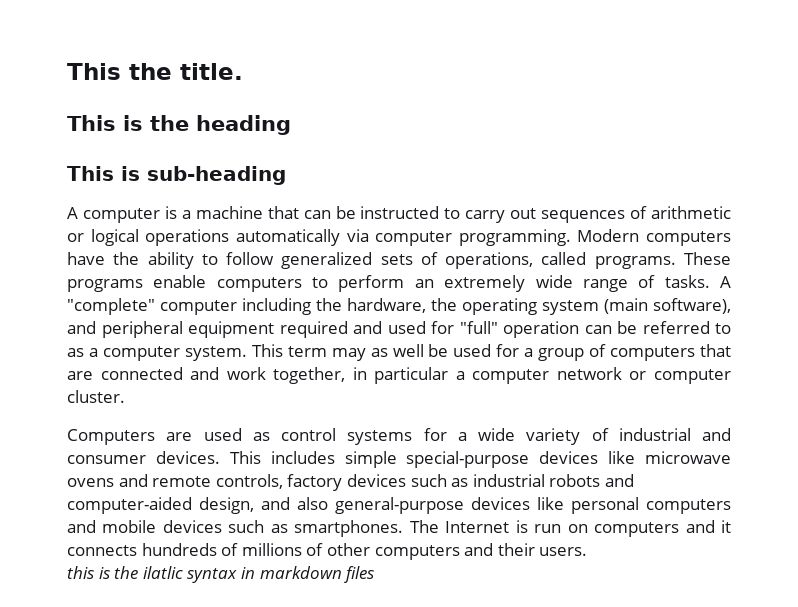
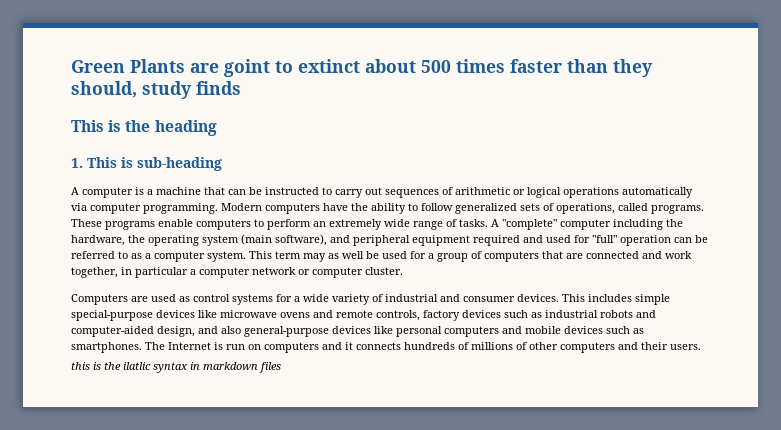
[67,63,243,80] This the title. -> [71,59,653,77] [71,81,241,99] Green Plants are goint to extinct about 500 times faster than they should, study finds
(291, 125) none -> [71,158,83,168] 1.

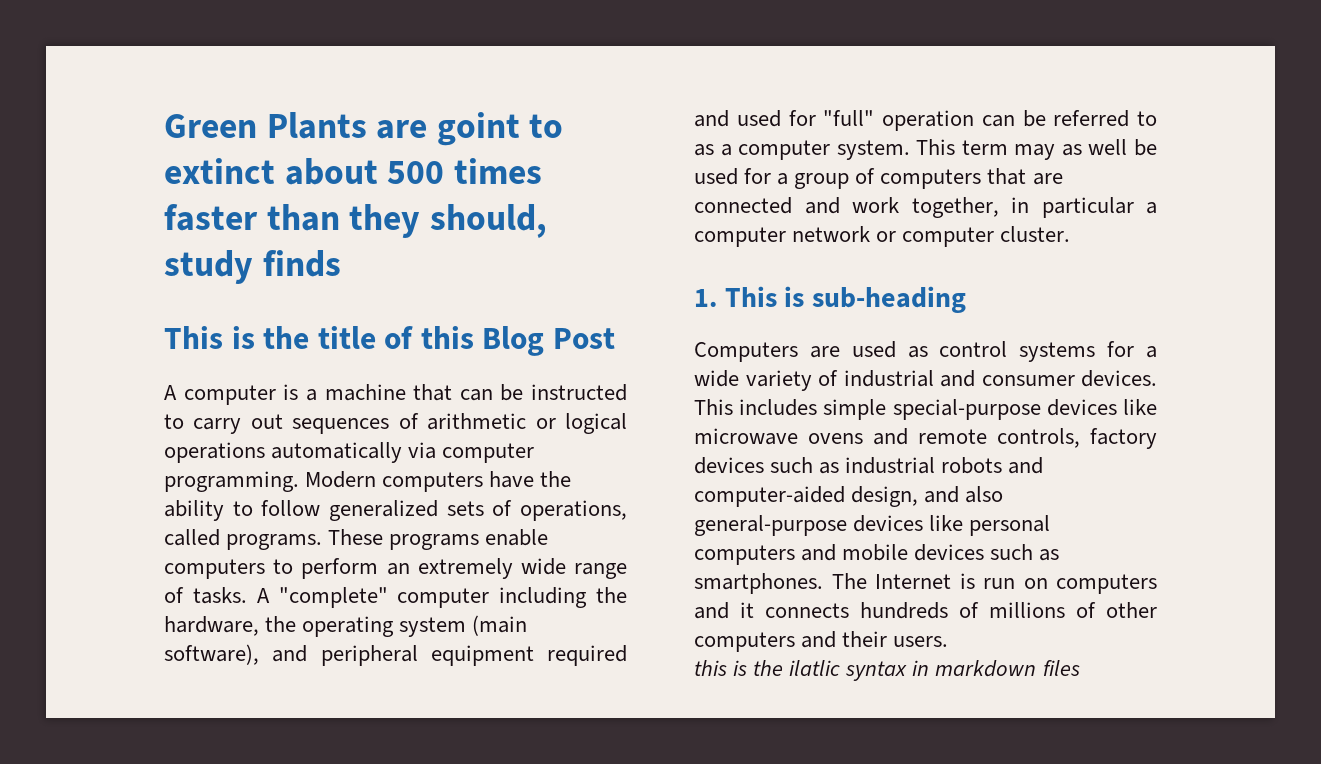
[154,120,217,136] [71,157,222,171] heading // 1. This is sub-heading -> [317,326,615,356] title of this Blog Post
(403, 271) none -> [694,286,966,313] // 1. This is sub-heading

